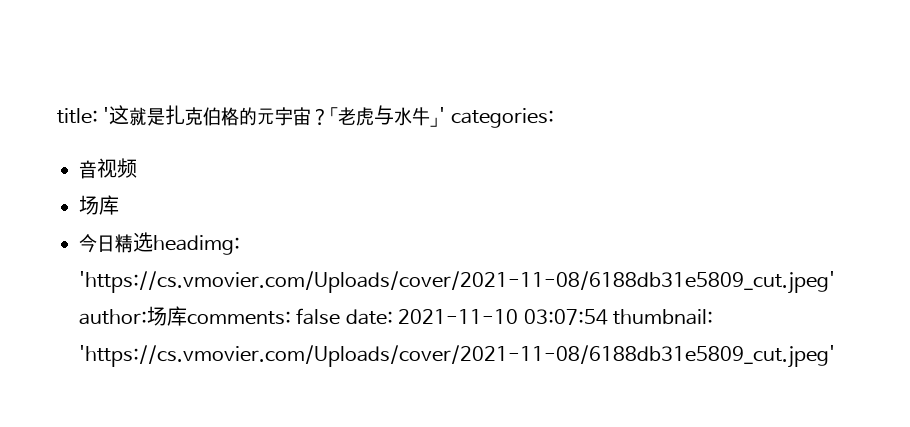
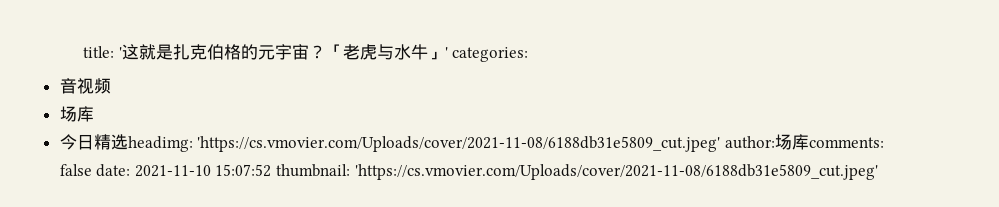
[523,309,608,325] 03:07:54 -> [215,164,272,177] 15:07:52

